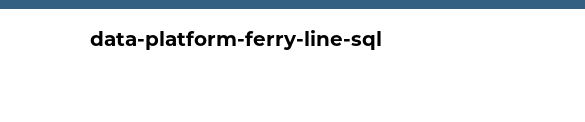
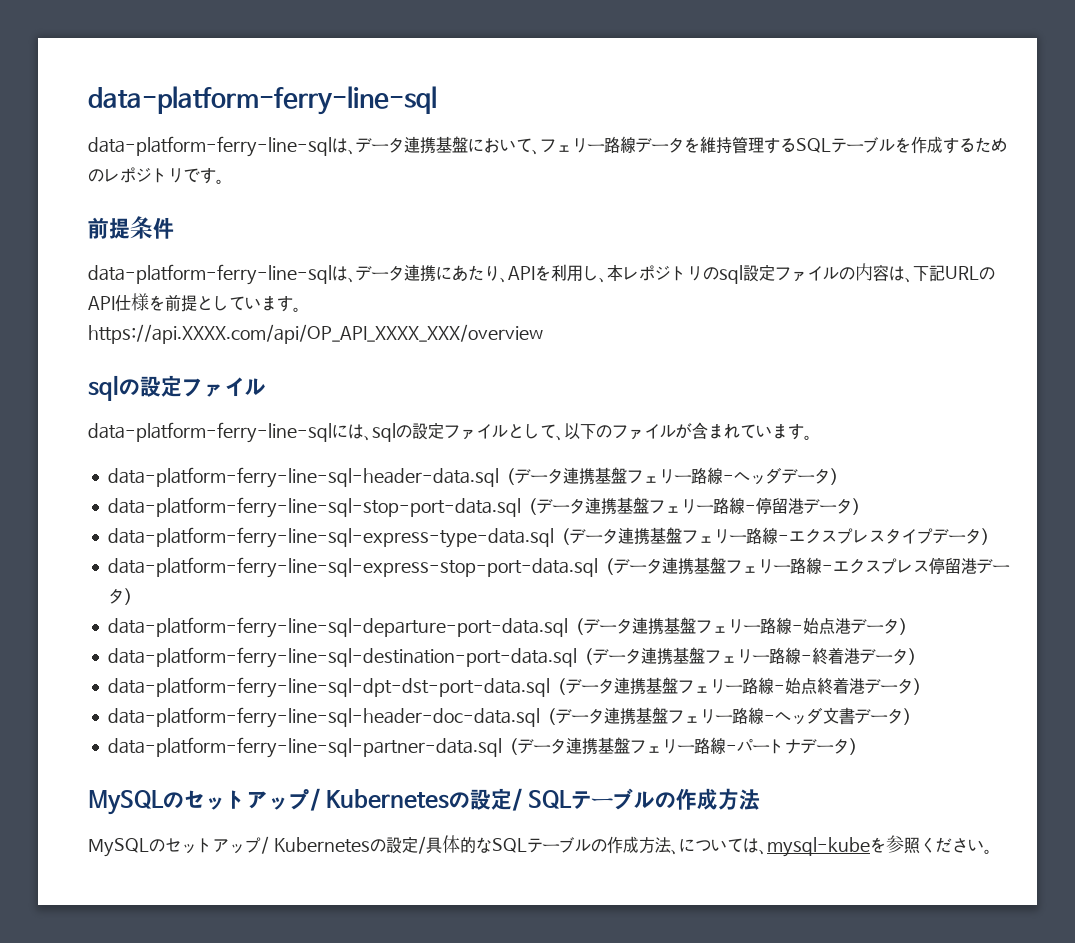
[90,30,382,50] data-platform-ferry-line-sql -> [88,86,437,115] [88,136,1007,157] [88,167,224,184] [88,216,174,239] [88,263,995,285] [88,293,301,312] [88,324,543,344] [88,375,266,401] [88,422,812,443] [107,467,846,488] [107,497,868,518] [107,527,997,548] [107,557,1010,578] [107,588,140,605] [107,617,915,638] [107,647,924,668] [107,677,929,698] [107,707,919,728] [107,737,865,758] [88,788,761,815] [88,835,992,857] data-platform-ferry-line-sql // data-platform-ferry-line-sqlは、データ連携基盤において、フェリー路線データを維持管理するSQLテーブルを作成するためのレポジトリです。 // 前提条件 // data-platform-ferry-line-sqlは、データ連携にあたり、APIを利用し、本レポジトリのsql設定ファイルの内容は、下記URLのAPI仕様を前提としています。 // https://api.XXXX.com/api/OP_API_XXXX_XXX/overview // sqlの設定ファイル // data-platform-ferry-line-sqlには、sqlの設定ファイルとして、以下のファイルが含まれています。 // data-platform-ferry-line-sql-header-data.sql（データ連携基盤フェリー路線-ヘッダデータ） // data-platform-ferry-line-sql-stop-port-data.sql（データ連携基盤フェリー路線-停留港データ） // data-platform-ferry-line-sql-express-type-data.sql（データ連携基盤フェリー路線-エクスプレスタイプデータ） // data-platform-ferry-line-sql-express-stop-port-data.sql（データ連携基盤フェリー路線-エクスプレス停留港データ） // data-platform-ferry-line-sql-departure-port-data.sql（データ連携基盤フェリー路線-始点港データ） // data-platform-ferry-line-sql-destination-port-data.sql（データ連携基盤フェリー路線-終着港データ） // data-platform-ferry-line-sql-dpt-dst-port-data.sql（データ連携基盤フェリー路線-始点終着港データ） // data-platform-ferry-line-sql-header-doc-data.sql（データ連携基盤フェリー路線-ヘッダ文書データ） // data-platform-ferry-line-sql-partner-data.sql（データ連携基盤フェリー路線-パートナデータ） // MySQLのセットアップ/ Kubernetesの設定/ SQLテーブルの作成方法 // MySQLのセットアップ/ Kubernetesの設定/具体的なSQLテーブルの作成方法、については、mysql-kubeを参照ください。

